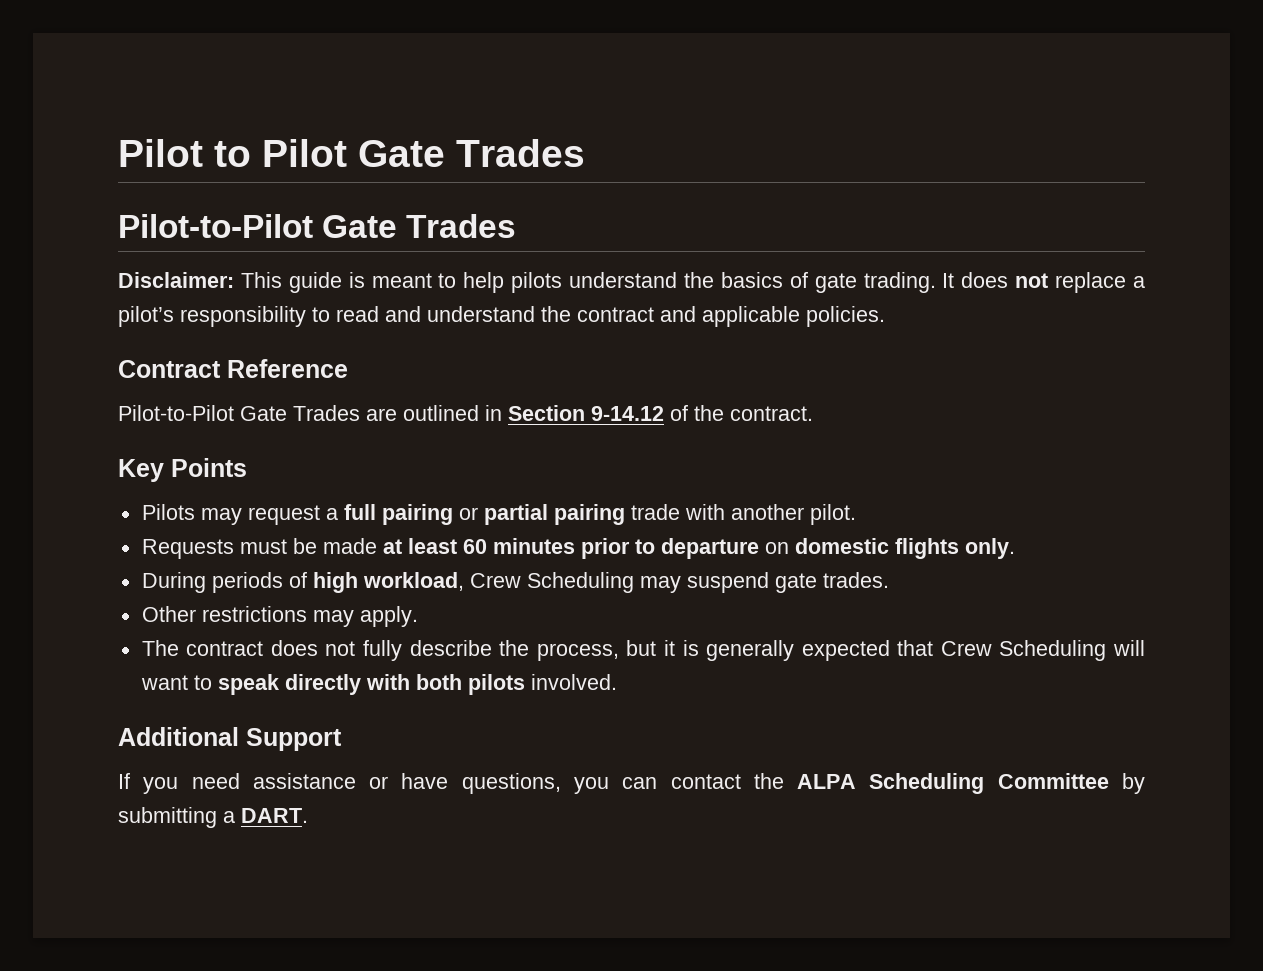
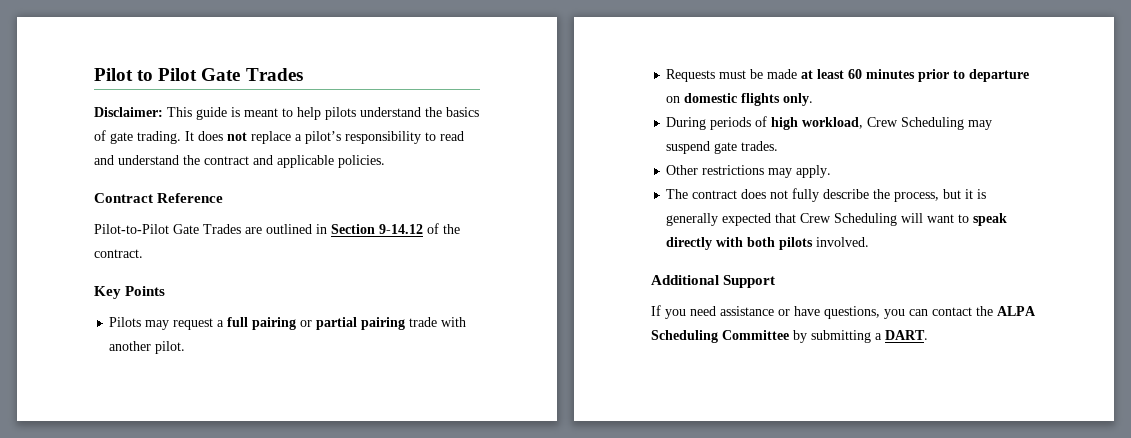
[118,214,517,238] // Pilot-to-Pilot Gate Trades -> (303, 74) none

